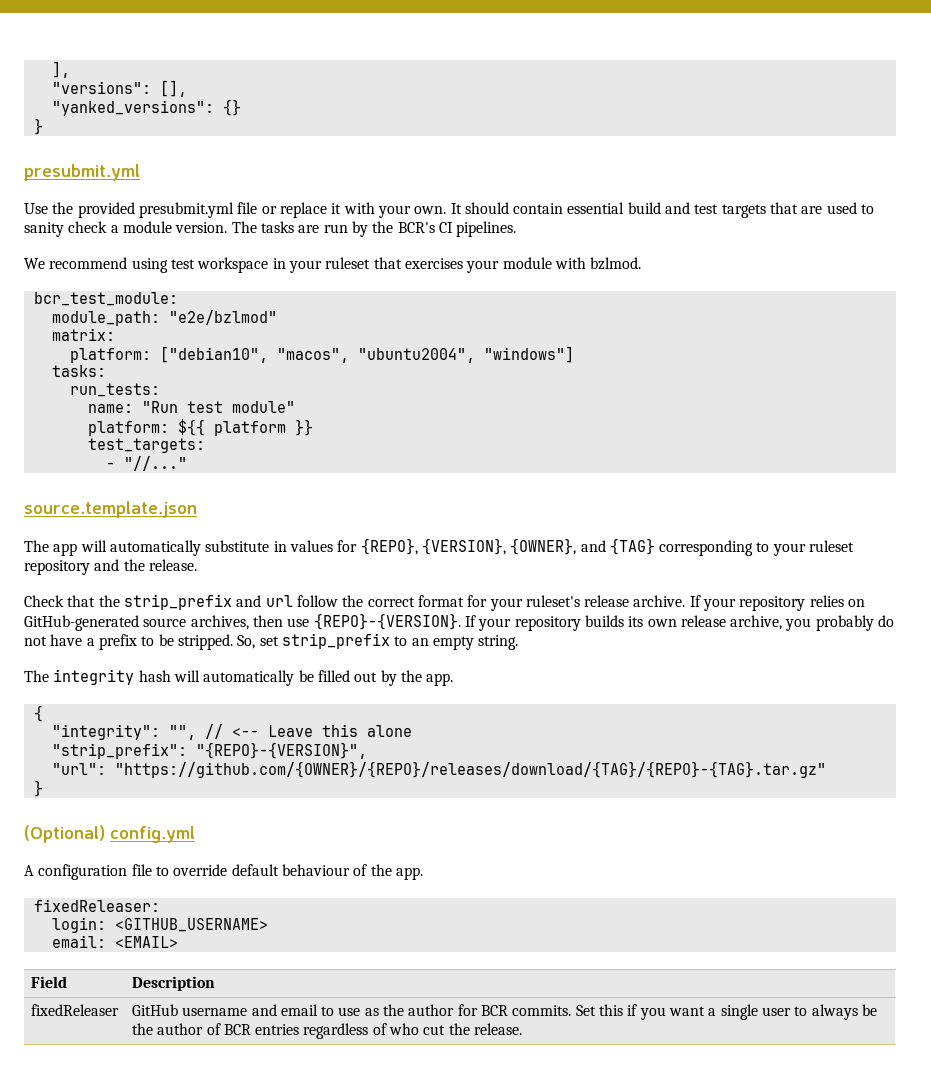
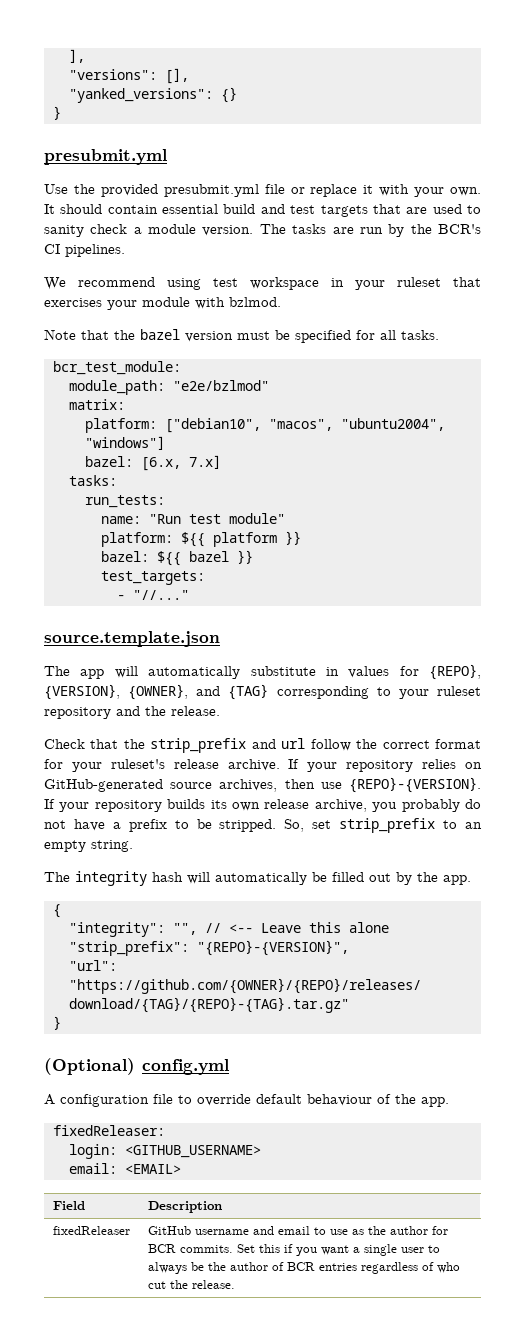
(642, 263) none -> [44,329,439,343] // Note that the bazel version must be specified for all tasks.
(574, 354) none -> [84,455,221,471] // bazel: [6.x, 7.x]
(313, 427) none -> [100,550,253,566] // bazel: ${{ bazel }}

